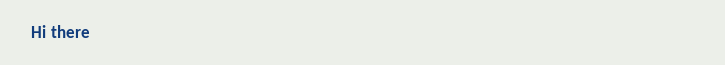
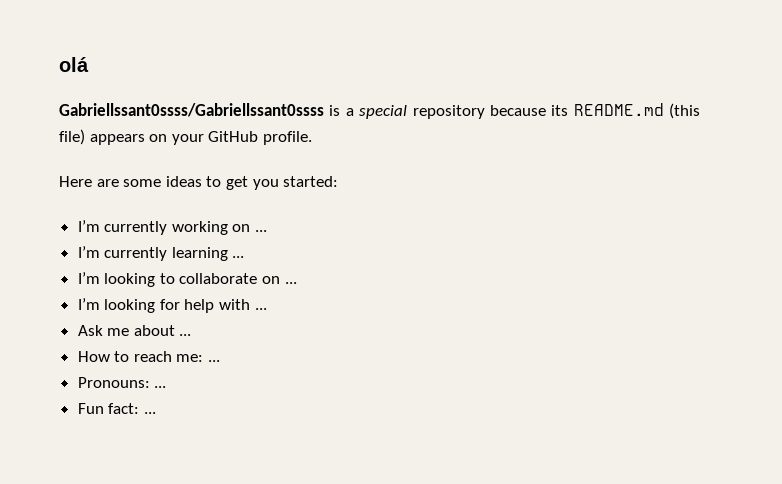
[31,25,90,38] Hi there -> [59,57,89,72] [59,103,700,119] [59,129,312,145] [59,176,339,190] [77,220,268,235] [77,246,245,261] [77,272,297,287] [77,298,267,313] [77,325,192,336] [77,351,221,362] [77,377,167,388] [77,403,156,414] olá // Gabriellssant0ssss/Gabriellssant0ssss is a special repository because its README.md (this file) appears on your GitHub profile. // Here are some ideas to get you started: // I’m currently working on ... // I’m currently learning ... // I’m looking to collaborate on ... // I’m looking for help with ... // Ask me about ... // How to reach me: ... // Pronouns: ... // Fun fact: ...

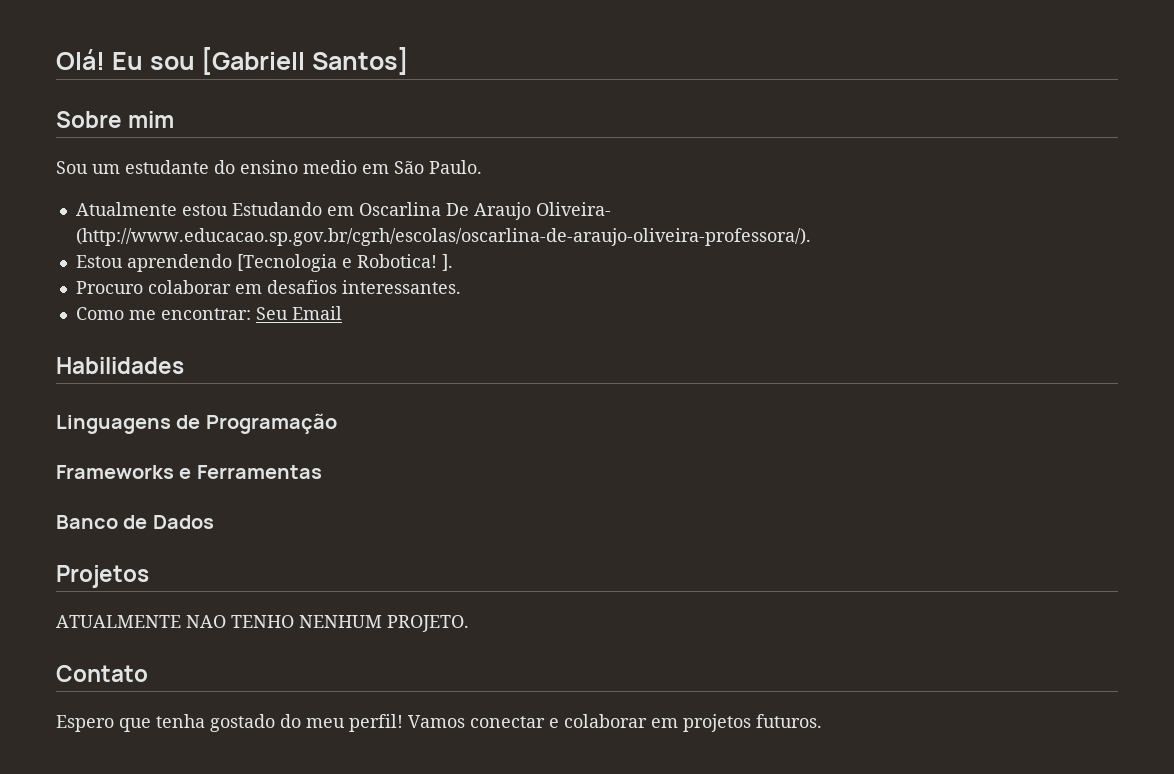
[59,57,89,72] [59,103,700,119] [59,129,312,145] [59,176,339,190] [77,220,268,235] [77,246,245,261] [77,272,297,287] [77,298,267,313] [77,325,192,336] [77,351,221,362] [77,377,167,388] [77,403,156,414] olá // Gabriellssant0ssss/Gabriellssant0ssss is a special repository because its README.md (this file) appears on your GitHub profile. // Here are some ideas to get you started: // I’m currently working on ... // I’m currently learning ... // I’m looking to collaborate on ... // I’m looking for help with ... // Ask me about ... // How to reach me: ... // Pronouns: ... // Fun fact: ... -> [56,47,409,75] [56,111,175,128] [56,160,482,174] [75,202,611,220] [75,228,811,246] [75,254,453,272] [75,280,461,294] [75,306,342,320] [56,357,184,374] [56,413,337,434] [56,465,322,479] [56,515,214,529] [56,565,149,588] [56,615,469,632] [56,665,148,682] [56,714,822,732] Olá! Eu sou [Gabriell Santos] // Sobre mim // Sou um estudante do ensino medio em São Paulo. // Atualmente estou Estudando em Oscarlina De Araujo Oliveira- (http://www.educacao.sp.gov.br/cgrh/escolas/oscarlina-de-araujo-oliveira-professora/). // Estou aprendendo [Tecnologia e Robotica! ]. // Procuro colaborar em desafios interessantes. // Como me encontrar: Seu Email // Habilidades // Linguagens de Programação // Frameworks e Ferramentas // Banco de Dados // Projetos // ATUALMENTE NAO TENHO NENHUM PROJETO. // Contato // Espero que tenha gostado do meu perfil! Vamos conectar e colaborar em projetos futuros.

